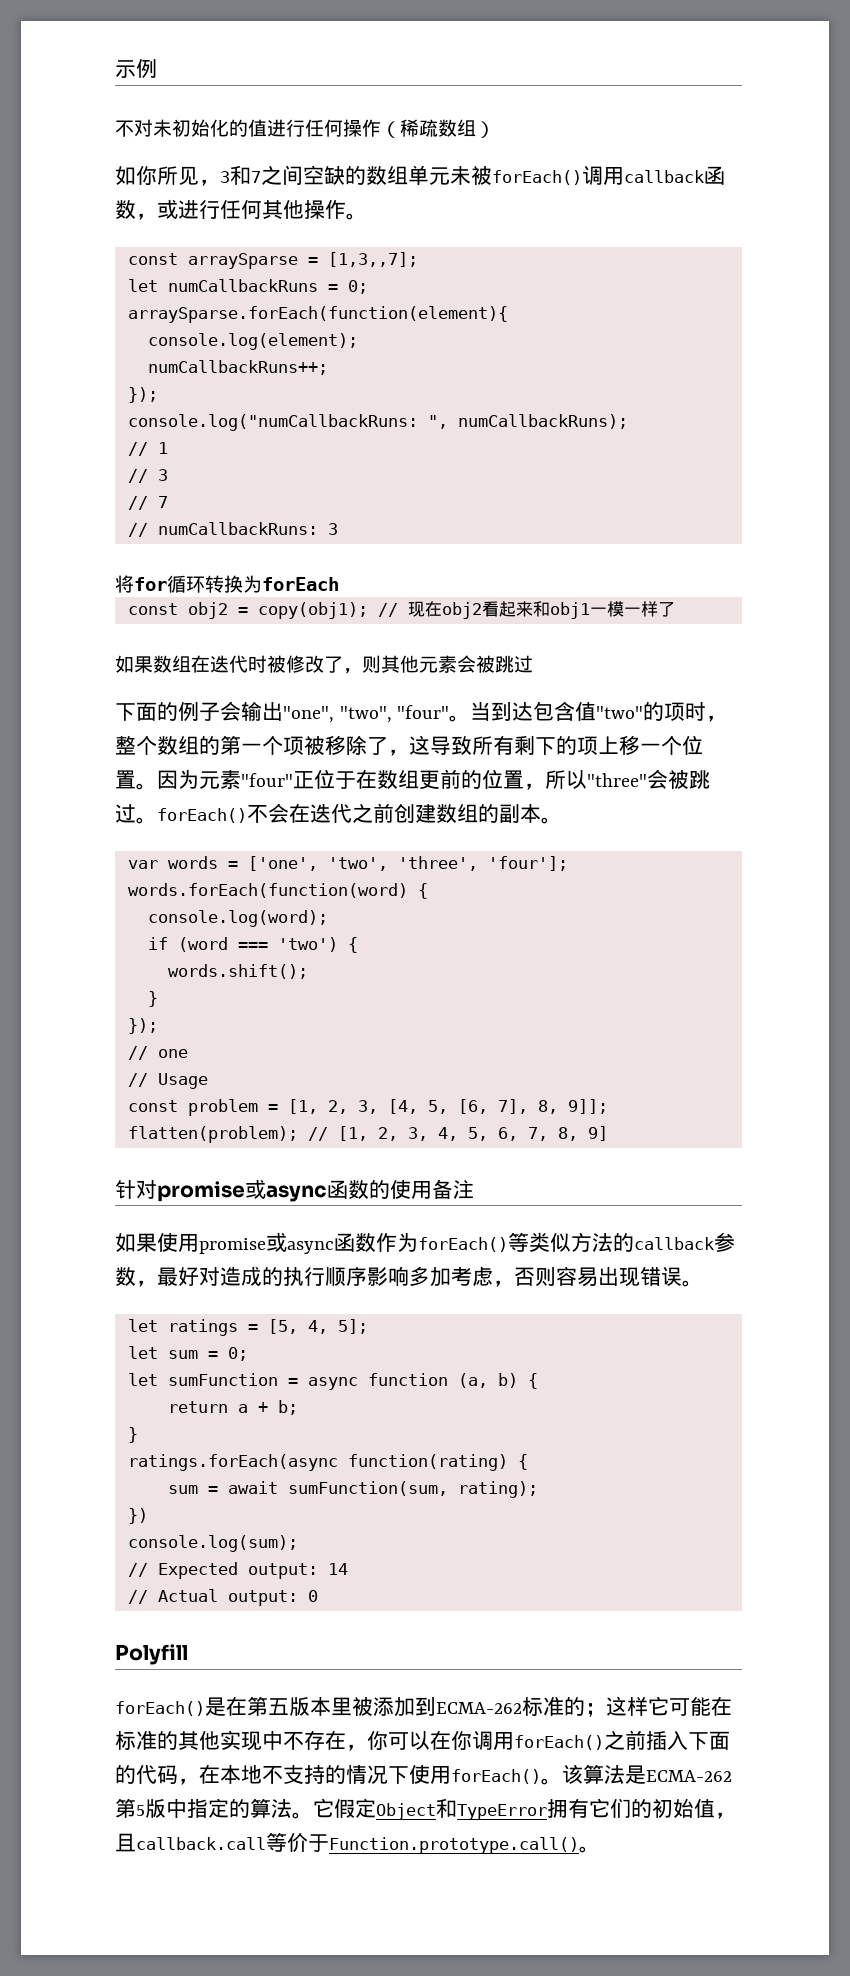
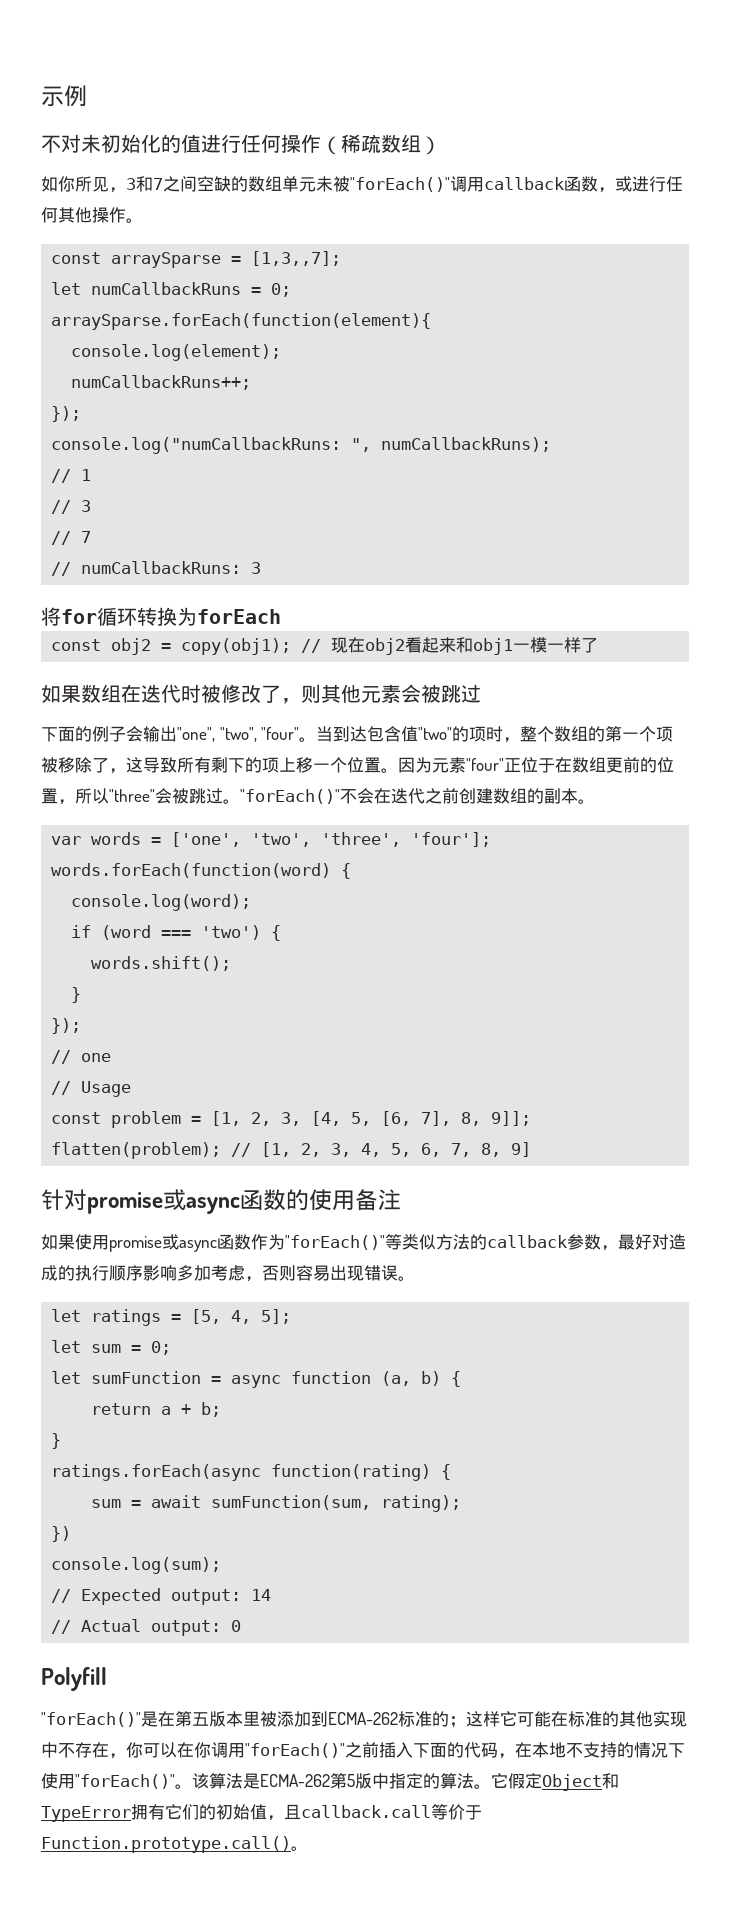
[492,170,582,185] forEach() -> [350,177,450,192] "forEach()"
[157,808,247,823] forEach() -> [240,789,340,804] "forEach()"
[418,1237,508,1252] forEach() -> [285,1235,385,1250] "forEach()"
[115,1701,205,1716] forEach() -> [41,1712,141,1727] "forEach()"
[514,1735,604,1750] forEach() -> [245,1743,345,1758] "forEach()"
[451,1769,541,1784] forEach() -> [75,1774,175,1789] "forEach()"

